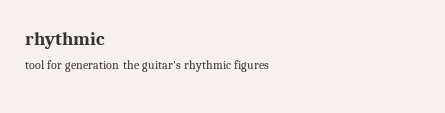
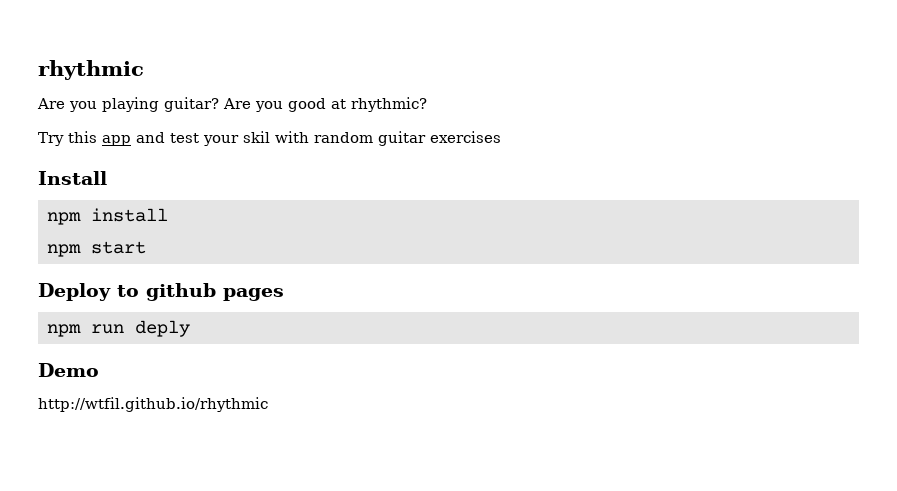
[25,60,270,72] tool for generation the guitar's rhythmic figures -> [37,97,427,112] [38,131,501,146] [38,171,107,185] [47,208,168,225] [47,241,146,257] [38,283,284,301] [47,320,190,337] [38,363,99,377] [38,397,268,412] Are you playing guitar? Are you good at rhythmic? // Try this app and test your skil with random guitar exercises // Install // npm install // npm start // Deploy to github pages // npm run deply // Demo // http://wtfil.github.io/rhythmic

